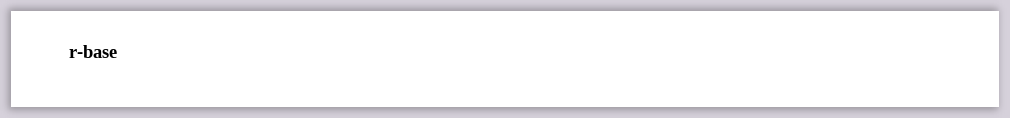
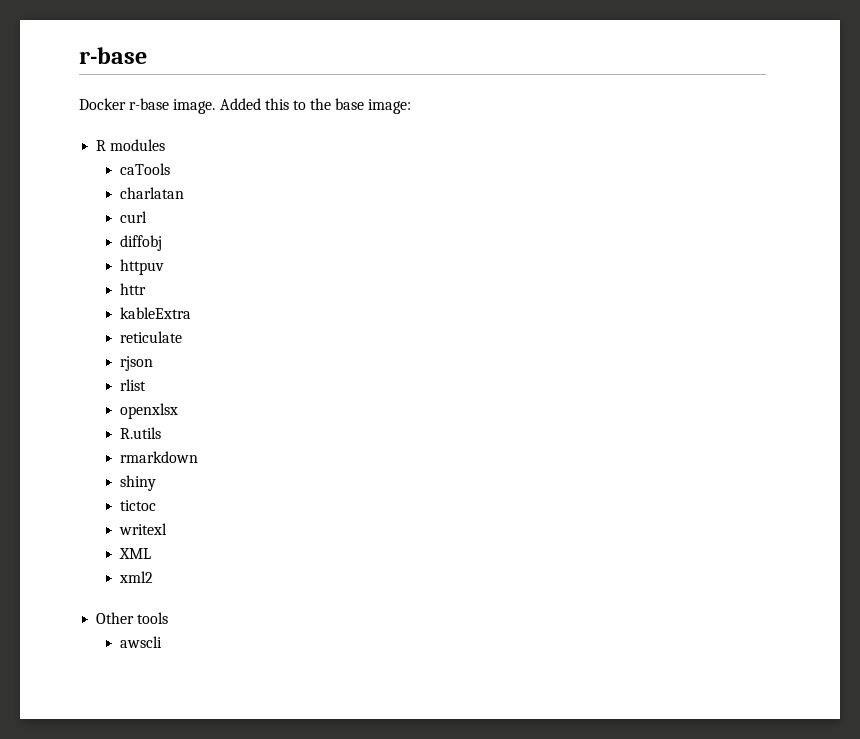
[69,45,117,58] r-base -> [79,47,147,64] [79,98,412,114] [96,139,166,151] [120,163,171,175] [120,187,185,199] [120,211,148,223] [120,235,163,251] [120,259,165,275] [120,283,147,295] [120,307,192,319] [120,331,183,343] [120,356,154,371] [120,379,147,391] [120,403,179,419] [120,427,162,439] [120,451,199,463] [120,475,157,491] [120,500,157,511] [119,523,168,535] [119,548,152,559] [119,571,154,583] [96,612,169,624] [120,636,163,648] r-base // Docker r-base image. Added this to the base image: // R modules // caTools // charlatan // curl // diffobj // httpuv // httr // kableExtra // reticulate // rjson // rlist // openxlsx // R.utils // rmarkdown // shiny // tictoc // writexl // XML // xml2 // Other tools // awscli

